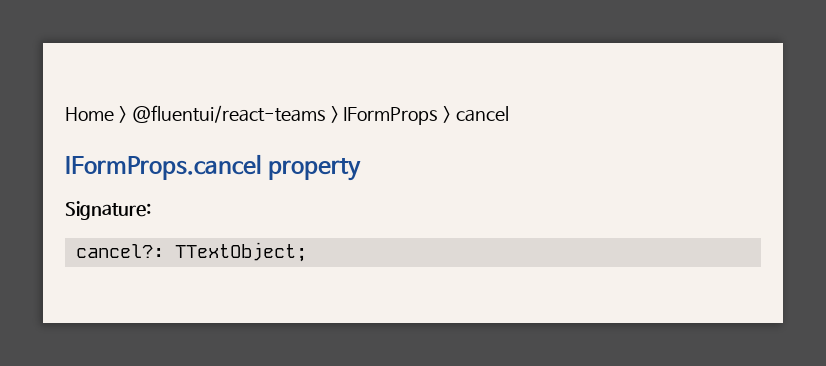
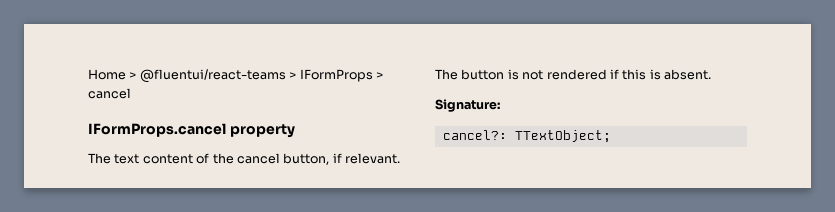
(362, 169) none -> [88,153,400,165] [435,69,711,80] // The text content of the cancel button, if relevant. The button is not rendered if this is absent.

